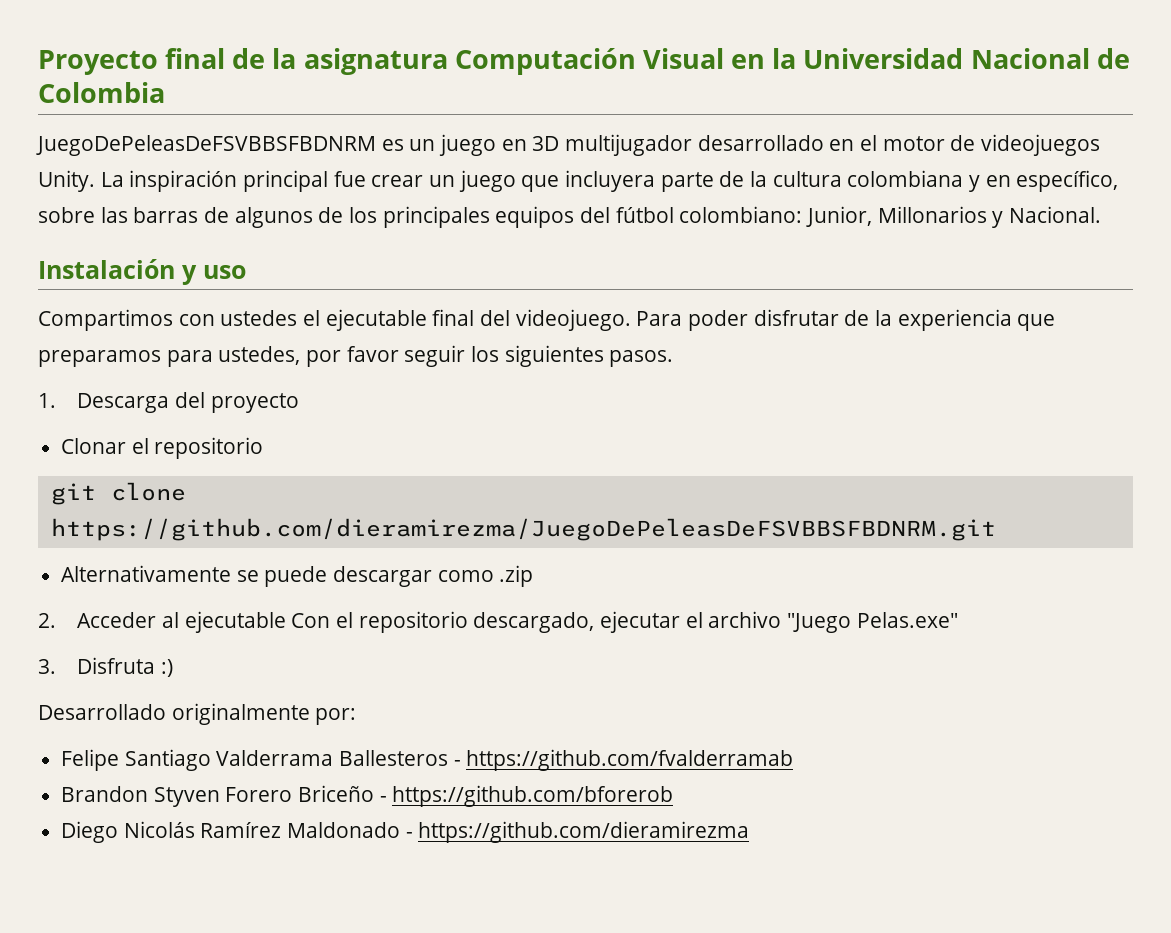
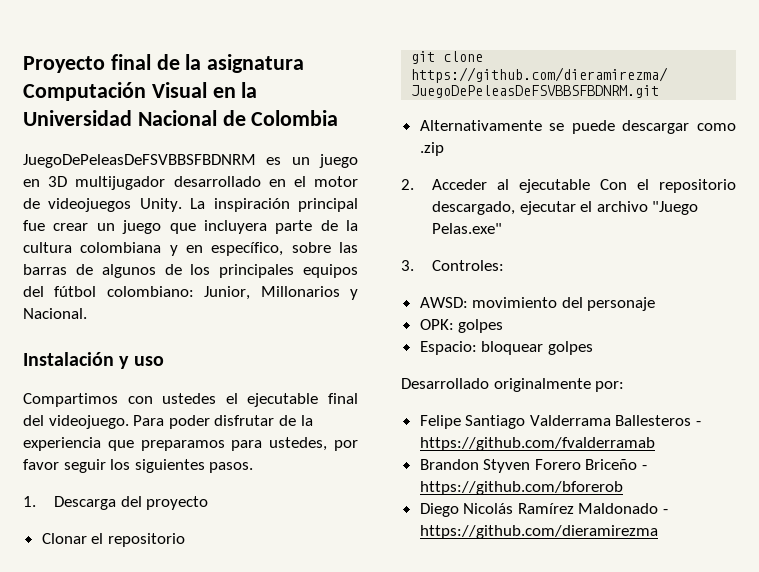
[77,657,174,677] Disfruta :) -> [432,260,505,271] [419,297,656,311] [419,319,504,333] [419,341,593,355] Controles: // AWSD: movimiento del personaje // OPK: golpes // Espacio: bloquear golpes

